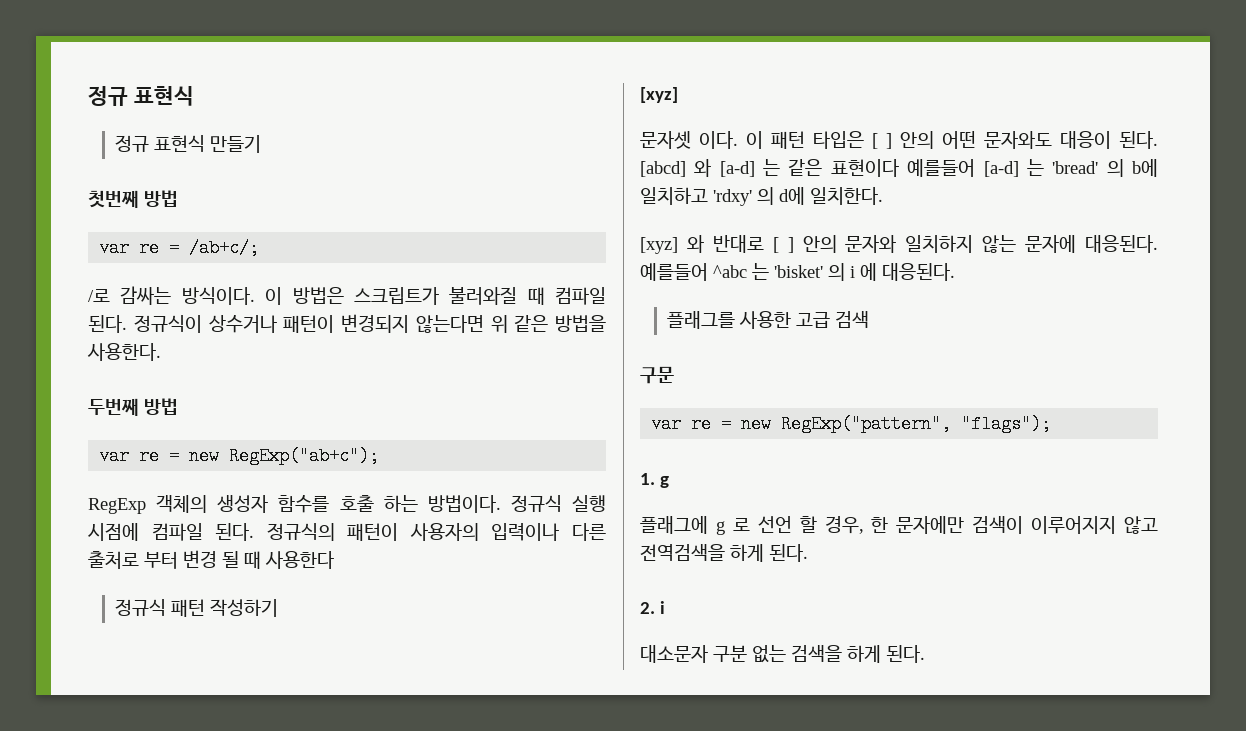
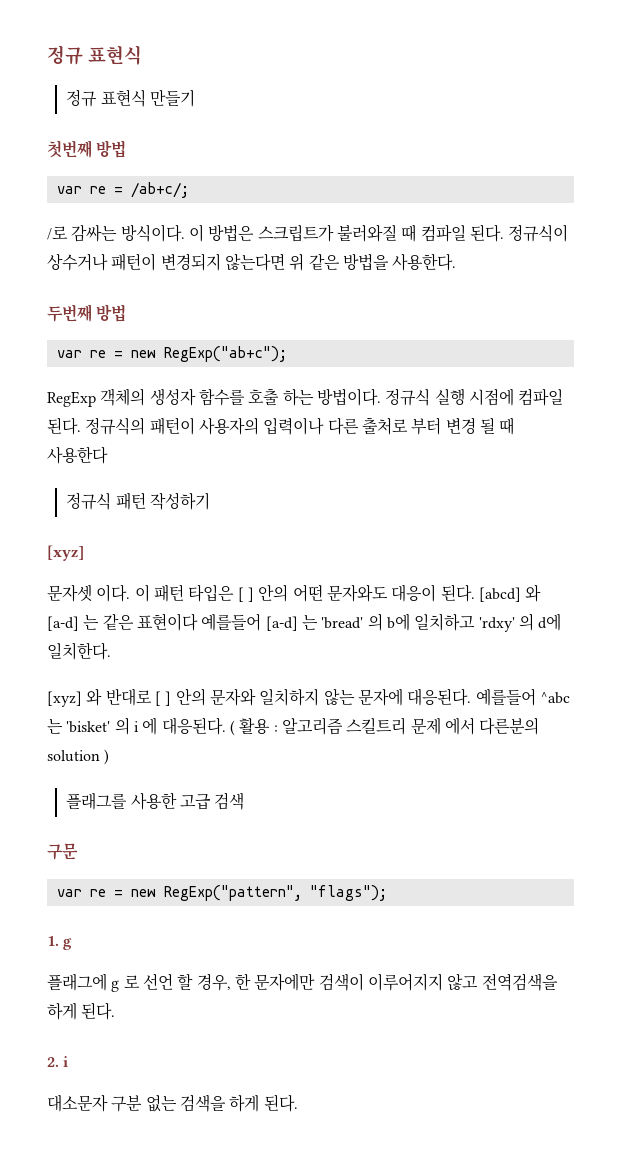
(955, 272) none -> [229,717,540,736] [47,749,110,765] ( 활용 : 알고리즘 스킬트리 문제 에서 다른분의 solution )

